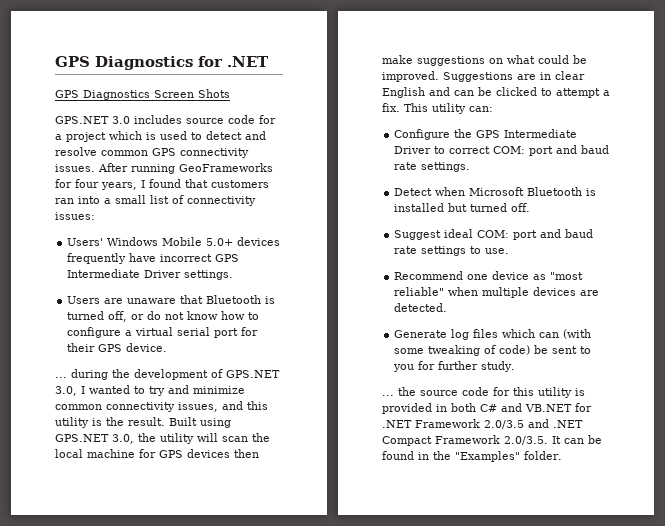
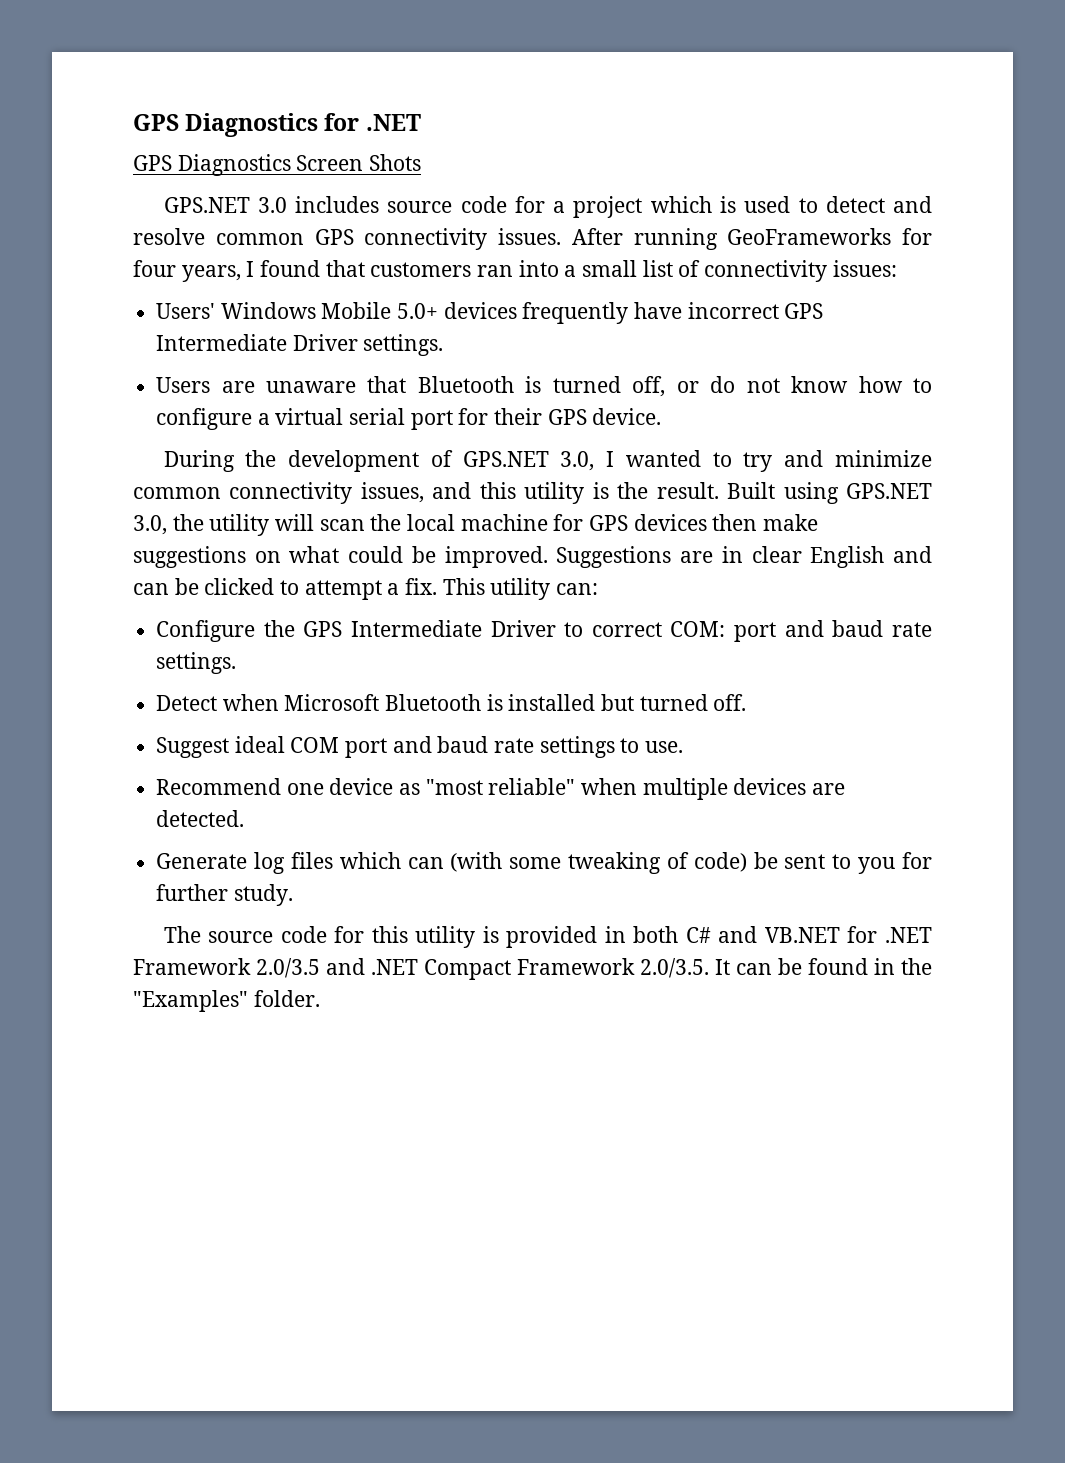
[55,369,108,380] ... during -> [163,450,235,472] During
[477,230,510,238] COM: -> [290,737,340,753] COM
[382,387,416,396] ... the -> [163,926,201,943] The

